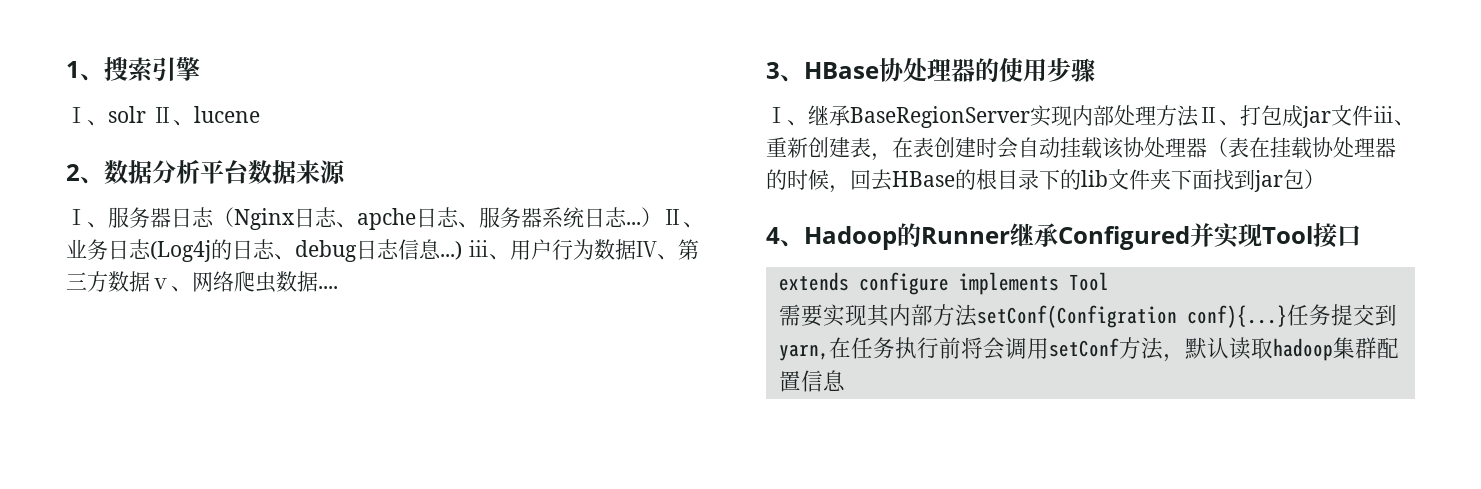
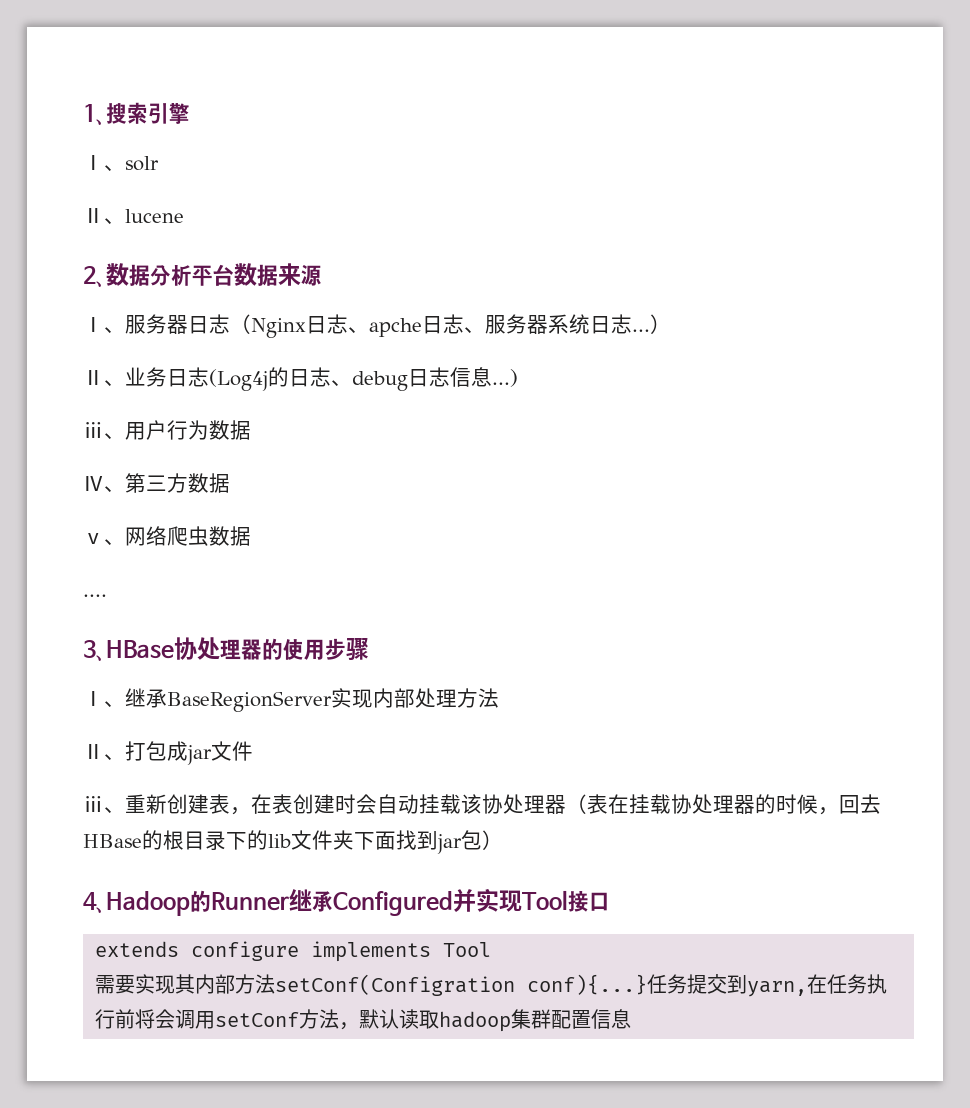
(146, 114) none -> (159, 163) //
(662, 217) none -> (671, 324) //
(462, 250) none -> (518, 378) //
(636, 249) none -> (251, 430) //
(150, 281) none -> (230, 483) //
(318, 281) none -> (251, 536) //
(1199, 116) none -> (499, 698) //
(1373, 115) none -> (253, 751) //

